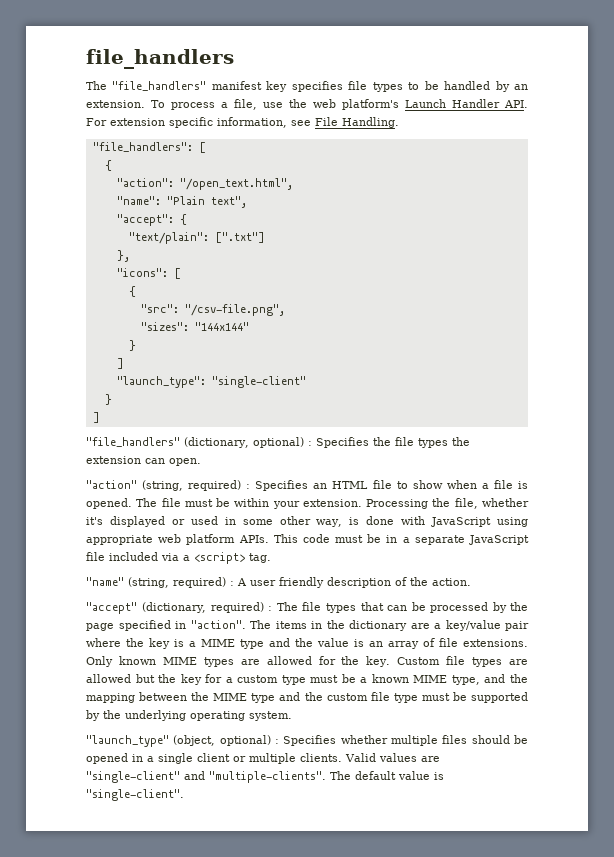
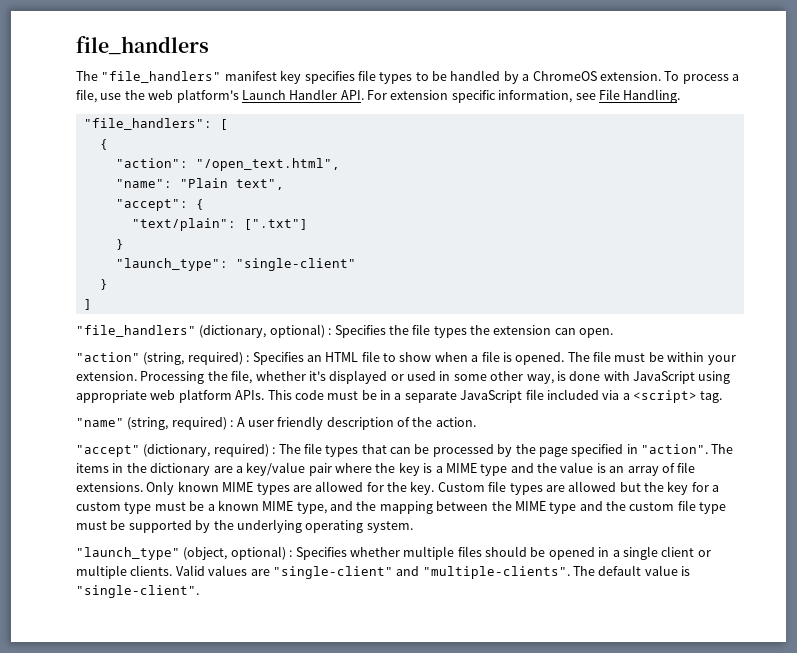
[514,84,528,90] an -> [522,71,597,81] a ChromeOS
[116,250,130,262] [116,268,181,279] [128,286,136,297] [140,304,285,316] [140,322,249,331] [128,340,136,351] [116,358,124,369] // }, // "icons": [ // { // "src": "/csv-file.png", // "sizes": "144x144" // } // ] -> [115,239,124,250] // }

